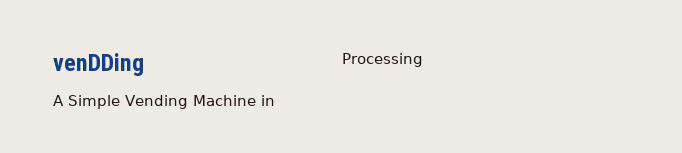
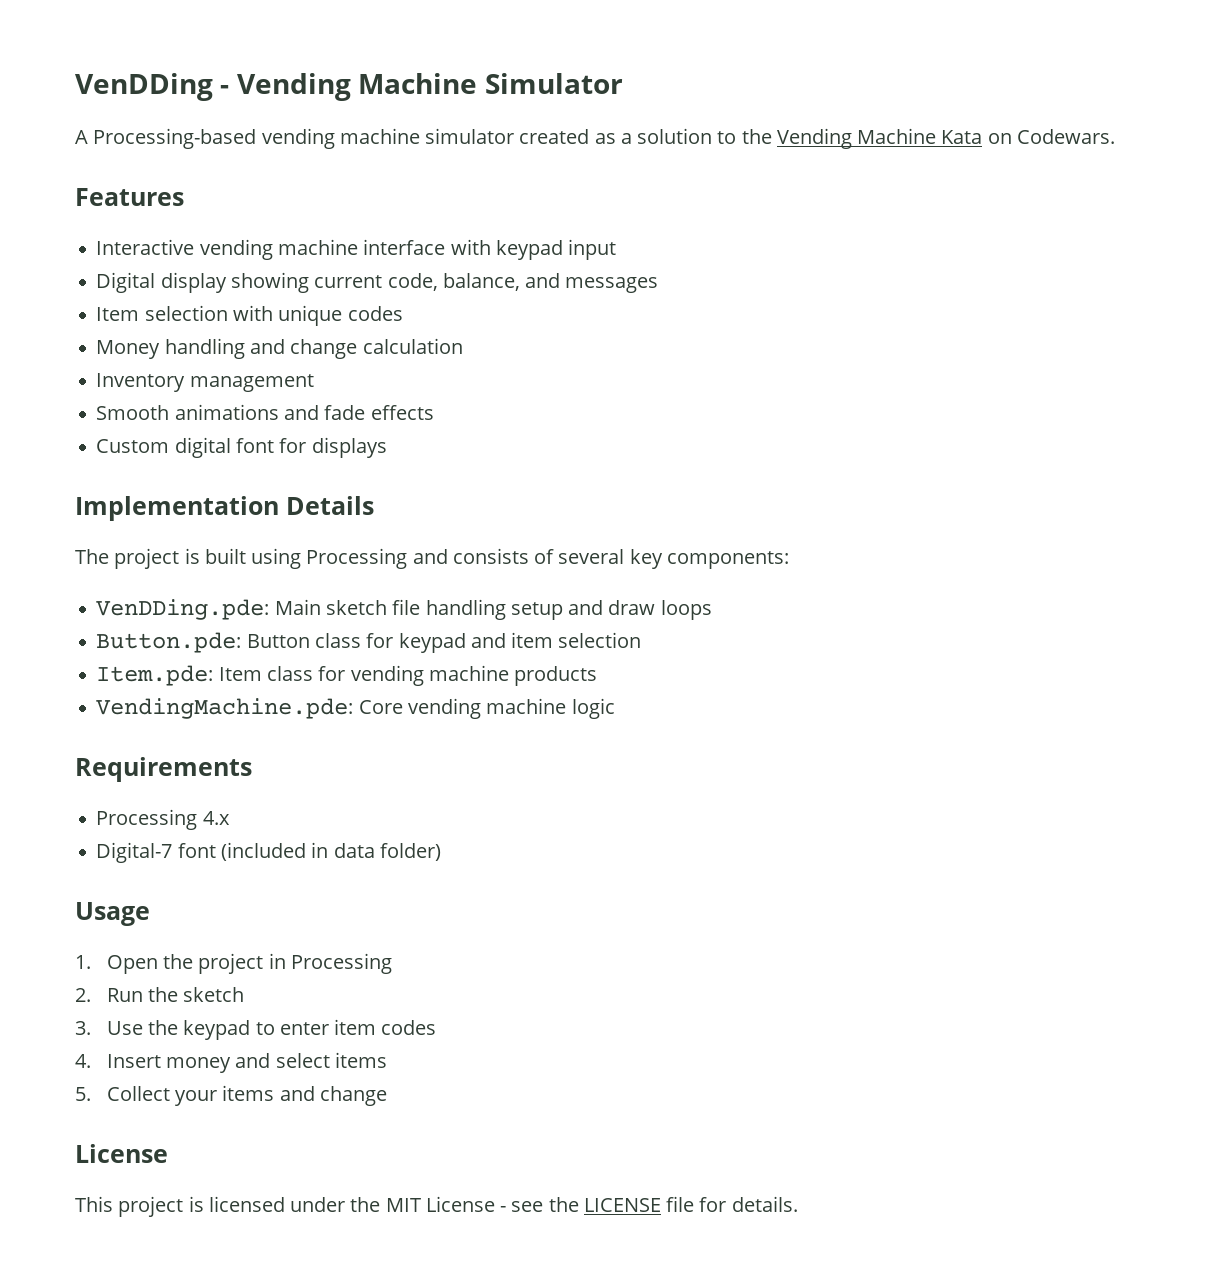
[53,53,144,76] [53,95,275,109] [342,53,423,67] venDDing // A Simple Vending Machine in Processing -> [75,73,623,101] [75,128,1115,149] [75,188,184,206] [96,239,617,260] [96,272,659,293] [96,305,403,326] [96,338,463,359] [96,373,314,392] [96,404,434,420] [96,437,387,458] [75,496,374,521] [75,548,789,569] [96,599,712,620] [96,632,642,653] [96,665,598,686] [96,698,615,719] [75,757,252,782] [96,809,230,830] [96,842,441,863] [75,902,150,926] [75,953,392,974] [75,987,245,1002] [75,1019,437,1040] [75,1052,387,1073] [75,1085,387,1106] [75,1144,168,1163] [75,1196,798,1217] VenDDing - Vending Machine Simulator // A Processing-based vending machine simulator created as a solution to the Vending Machine Kata on Codewars. // Features // Interactive vending machine interface with keypad input // Digital display showing current code, balance, and messages // Item selection with unique codes // Money handling and change calculation // Inventory management // Smooth animations and fade effects // Custom digital font for displays // Implementation Details // The project is built using Processing and consists of several key components: // VenDDing.pde: Main sketch file handling setup and draw loops // Button.pde: Button class for keypad and item selection // Item.pde: Item class for vending machine products // VendingMachine.pde: Core vending machine logic // Requirements // Processing 4.x // Digital-7 font (included in data folder) // Usage // 1. Open the project in Processing // 2. Run the sketch // 3. Use the keypad to enter item codes // 4. Insert money and select items // 5. Collect your items and change // License // This project is licensed under the MIT License - see the LICENSE file for details.

